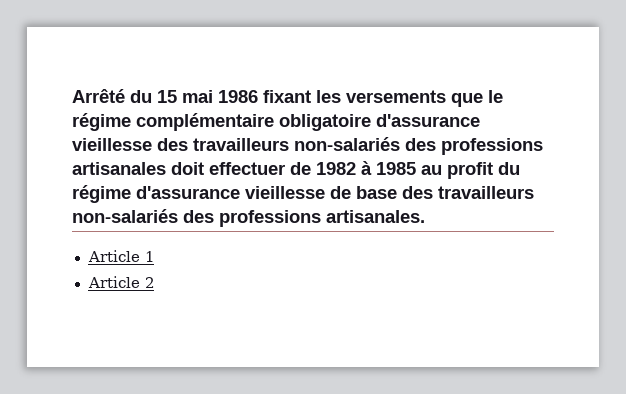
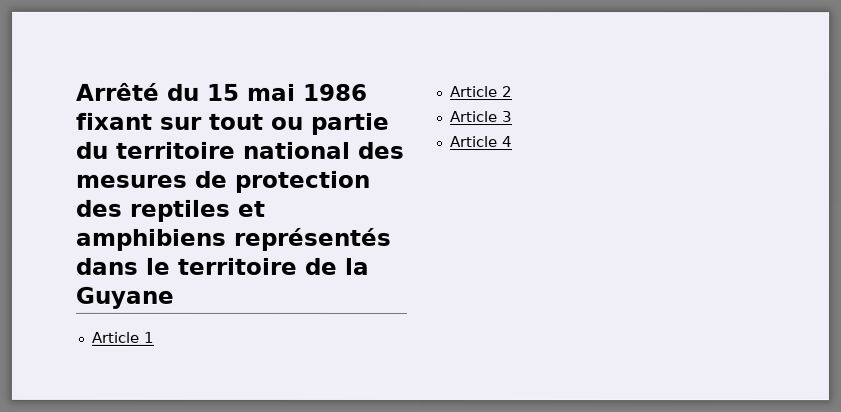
[316,90,503,107] [72,113,480,131] [72,137,543,155] [72,161,520,179] [72,185,534,203] [72,209,425,227] les versements que le régime complémentaire obligatoire d'assurance vieillesse des travailleurs non-salariés des professions artisanales doit effectuer de 1982 à 1985 au profit du régime d'assurance vieillesse de base des travailleurs non-salariés des professions artisanales. -> [160,112,390,135] [76,141,405,159] [76,170,371,193] [75,199,266,222] [75,227,391,251] [75,257,369,275] [75,286,174,309] sur tout ou partie du territoire national des mesures de protection des reptiles et amphibiens représentés dans le territoire de la Guyane
(155, 282) none -> [449,111,513,123] [449,136,513,148] // Article 3 // Article 4

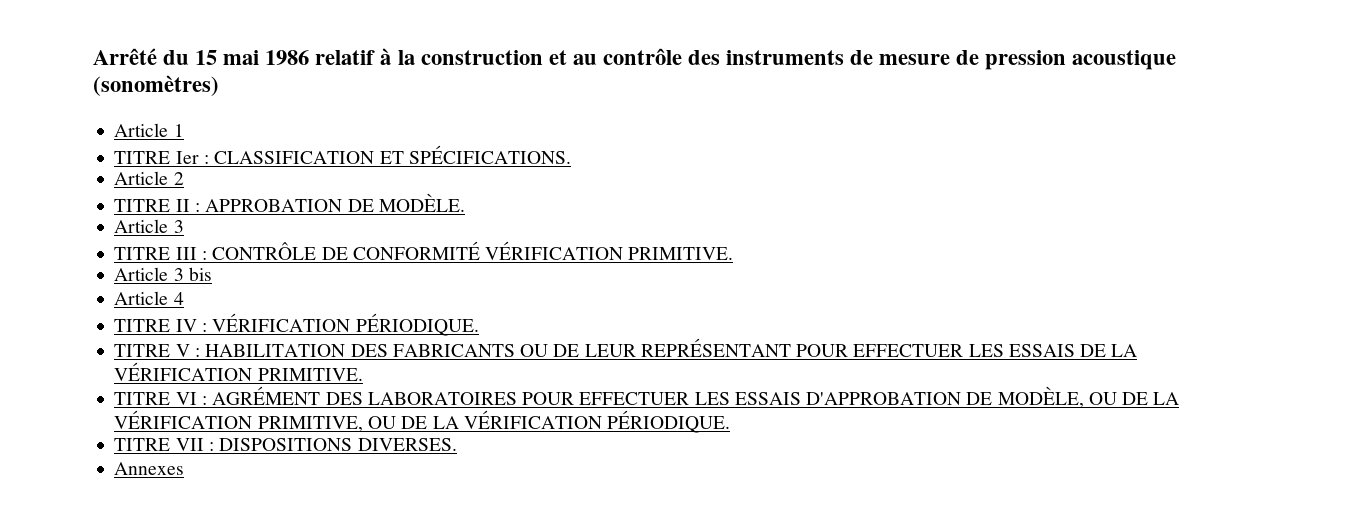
[76,112,390,135] [76,141,405,159] [76,170,371,193] [75,199,266,222] [75,227,391,251] [75,257,369,275] [75,286,174,309] [90,331,154,343] [449,86,513,98] [449,111,513,123] [449,136,513,148] fixant sur tout ou partie du territoire national des mesures de protection des reptiles et amphibiens représentés dans le territoire de la Guyane // Article 1 // Article 2 // Article 3 // Article 4 -> [315,48,1177,70] [93,75,219,96] [114,123,184,137] [114,145,571,164] [114,171,184,185] [114,193,465,212] [114,219,184,233] [114,241,734,260] [114,267,212,281] [114,291,184,305] [114,313,479,336] [114,338,1138,357] [114,362,363,381] [114,386,1180,408] [114,410,731,433] [114,438,457,451] [114,462,185,475] relatif à la construction et au contrôle des instruments de mesure de pression acoustique (sonomètres) // Article 1 // TITRE Ier : CLASSIFICATION ET SPÉCIFICATIONS. // Article 2 // TITRE II : APPROBATION DE MODÈLE. // Article 3 // TITRE III : CONTRÔLE DE CONFORMITÉ VÉRIFICATION PRIMITIVE. // Article 3 bis // Article 4 // TITRE IV : VÉRIFICATION PÉRIODIQUE. // TITRE V : HABILITATION DES FABRICANTS OU DE LEUR REPRÉSENTANT POUR EFFECTUER LES ESSAIS DE LA VÉRIFICATION PRIMITIVE. // TITRE VI : AGRÉMENT DES LABORATOIRES POUR EFFECTUER LES ESSAIS D'APPROBATION DE MODÈLE, OU DE LA VÉRIFICATION PRIMITIVE, OU DE LA VÉRIFICATION PÉRIODIQUE. // TITRE VII : DISPOSITIONS DIVERSES. // Annexes

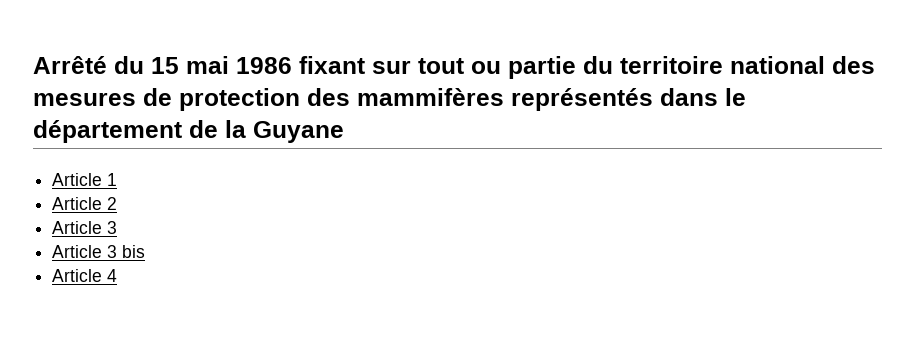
[315,48,1177,70] [93,75,219,96] [114,123,184,137] [114,145,571,164] [114,171,184,185] [114,193,465,212] [114,219,184,233] [114,241,734,260] relatif à la construction et au contrôle des instruments de mesure de pression acoustique (sonomètres) // Article 1 // TITRE Ier : CLASSIFICATION ET SPÉCIFICATIONS. // Article 2 // TITRE II : APPROBATION DE MODÈLE. // Article 3 // TITRE III : CONTRÔLE DE CONFORMITÉ VÉRIFICATION PRIMITIVE. -> [299,56,875,79] [33,88,746,111] [33,120,344,143] [52,173,118,186] [52,197,118,210] [52,221,118,234] fixant sur tout ou partie du territoire national des mesures de protection des mammifères représentés dans le département de la Guyane // Article 1 // Article 2 // Article 3
[114,313,479,336] [114,338,1138,357] [114,362,363,381] [114,386,1180,408] [114,410,731,433] [114,438,457,451] [114,462,185,475] // TITRE IV : VÉRIFICATION PÉRIODIQUE. // TITRE V : HABILITATION DES FABRICANTS OU DE LEUR REPRÉSENTANT POUR EFFECTUER LES ESSAIS DE LA VÉRIFICATION PRIMITIVE. // TITRE VI : AGRÉMENT DES LABORATOIRES POUR EFFECTUER LES ESSAIS D'APPROBATION DE MODÈLE, OU DE LA VÉRIFICATION PRIMITIVE, OU DE LA VÉRIFICATION PÉRIODIQUE. // TITRE VII : DISPOSITIONS DIVERSES. // Annexes -> (118, 275) none

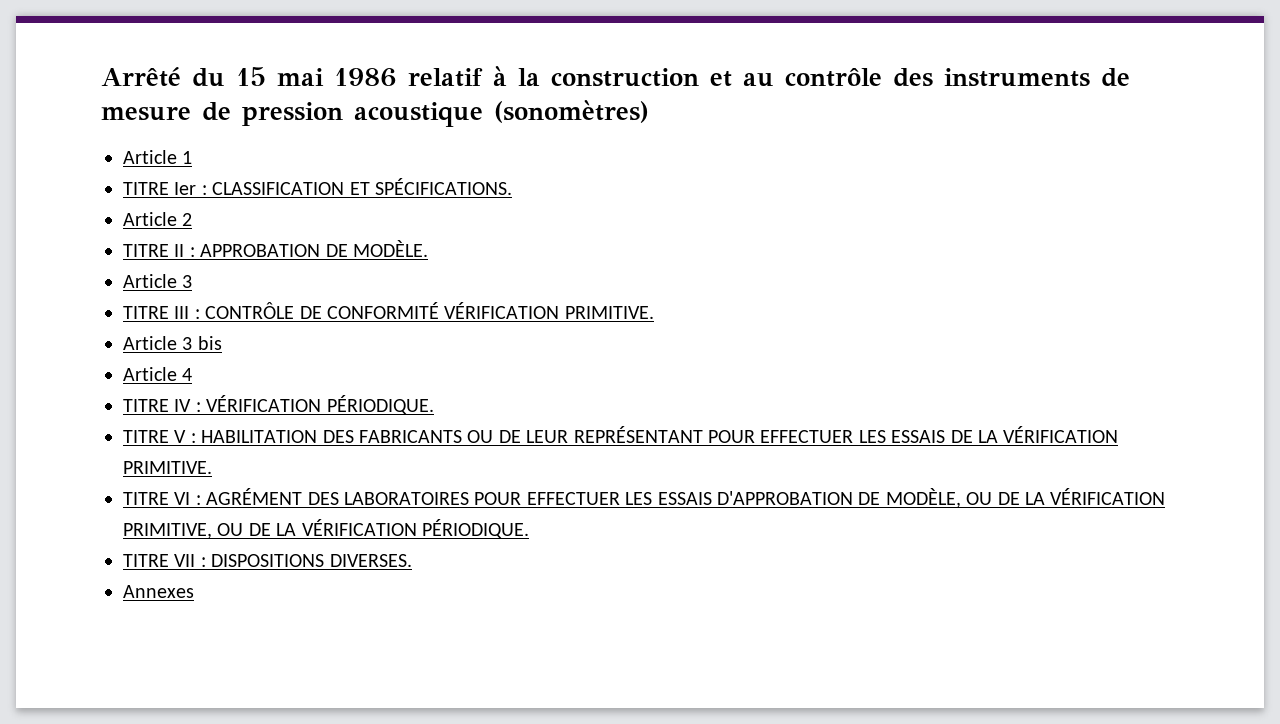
[299,56,875,79] [33,88,746,111] [33,120,344,143] [52,173,118,186] [52,197,118,210] [52,221,118,234] fixant sur tout ou partie du territoire national des mesures de protection des mammifères représentés dans le département de la Guyane // Article 1 // Article 2 // Article 3 -> [408,66,1130,87] [101,100,649,127] [123,150,193,164] [123,178,512,195] [123,212,193,226] [123,240,428,257] [123,274,193,288] [123,302,654,319] relatif à la construction et au contrôle des instruments de mesure de pression acoustique (sonomètres) // Article 1 // TITRE Ier : CLASSIFICATION ET SPÉCIFICATIONS. // Article 2 // TITRE II : APPROBATION DE MODÈLE. // Article 3 // TITRE III : CONTRÔLE DE CONFORMITÉ VÉRIFICATION PRIMITIVE.
(118, 275) none -> [123,395,434,415] [123,426,1119,443] [123,461,212,474] [123,488,1166,508] [123,519,529,539] [123,554,412,567] [123,585,194,598] // TITRE IV : VÉRIFICATION PÉRIODIQUE. // TITRE V : HABILITATION DES FABRICANTS OU DE LEUR REPRÉSENTANT POUR EFFECTUER LES ESSAIS DE LA VÉRIFICATION PRIMITIVE. // TITRE VI : AGRÉMENT DES LABORATOIRES POUR EFFECTUER LES ESSAIS D'APPROBATION DE MODÈLE, OU DE LA VÉRIFICATION PRIMITIVE, OU DE LA VÉRIFICATION PÉRIODIQUE. // TITRE VII : DISPOSITIONS DIVERSES. // Annexes

